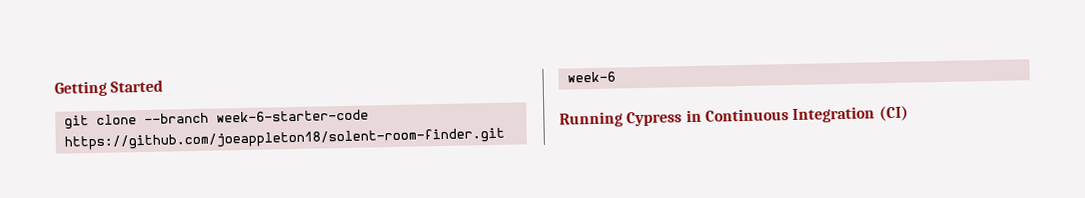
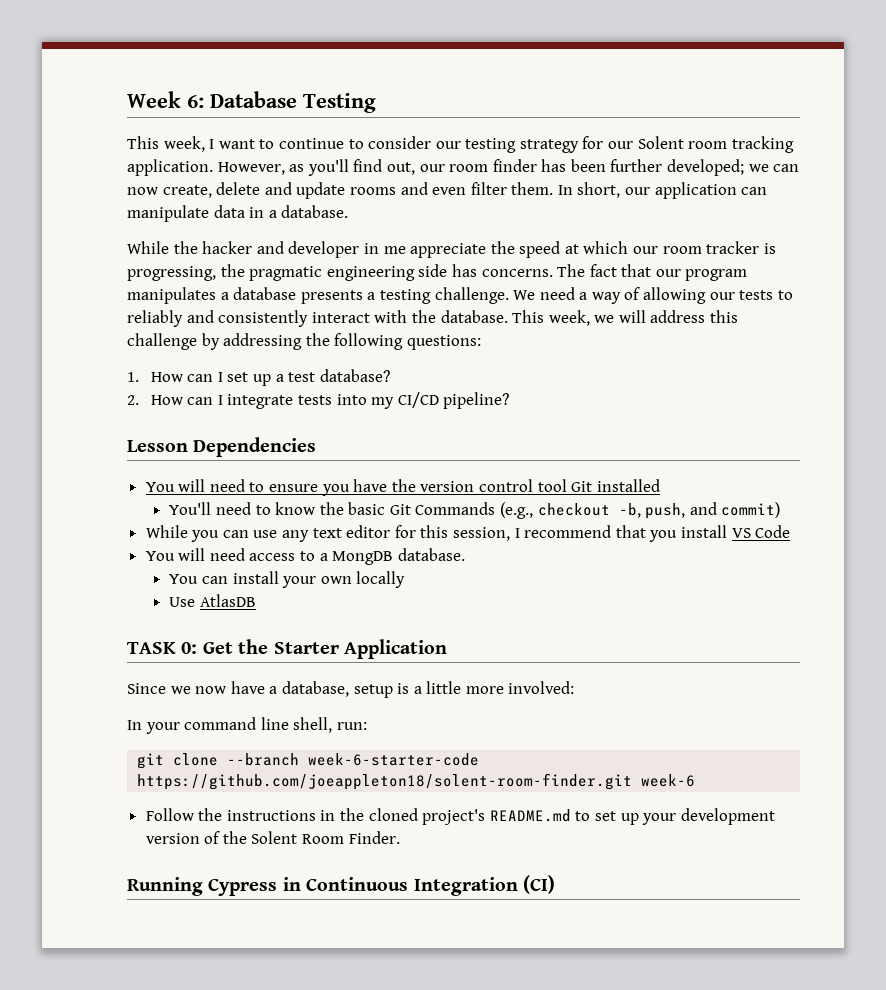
[54,79,164,97] Getting Started -> [127,91,376,113] [127,136,794,153] [127,159,800,176] [127,182,768,199] [127,205,349,222] [127,241,776,258] [127,264,748,281] [127,287,793,304] [127,310,739,327] [127,333,481,350] [127,369,390,386] [127,392,510,409] [127,437,317,457] [145,479,660,496] [169,502,781,519] [145,525,791,542] [145,548,465,565] [169,571,406,588] [169,594,256,607] [127,639,447,659] [127,681,575,698] [127,717,367,734] Week 6: Database Testing // This week, I want to continue to consider our testing strategy for our Solent room tracking application. However, as you'll find out, our room finder has been further developed; we can now create, delete and update rooms and even filter them. In short, our application can manipulate data in a database. // While the hacker and developer in me appreciate the speed at which our room tracker is progressing, the pragmatic engineering side has concerns. The fact that our program manipulates a database presents a testing challenge. We need a way of allowing our tests to reliably and consistently interact with the database. This week, we will address this challenge by addressing the following questions: // 1. How can I set up a test database? // 2. How can I integrate tests into my CI/CD pipeline? // Lesson Dependencies // You will need to ensure you have the version control tool Git installed // You'll need to know the basic Git Commands (e.g., checkout -b, push, and commit) // While you can use any text editor for this session, I recommend that you install VS Code // You will need access to a MongDB database. // You can install your own locally // Use AtlasDB // TASK 0: Get the Starter Application // Since we now have a database, setup is a little more involved: // In your command line shell, run:
(616, 77) none -> [145,808,775,825] [145,831,400,844] // Follow the instructions in the cloned project's README.md to set up your development version of the Solent Room Finder.

